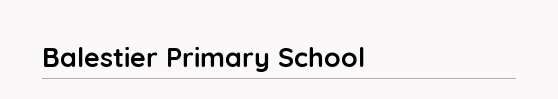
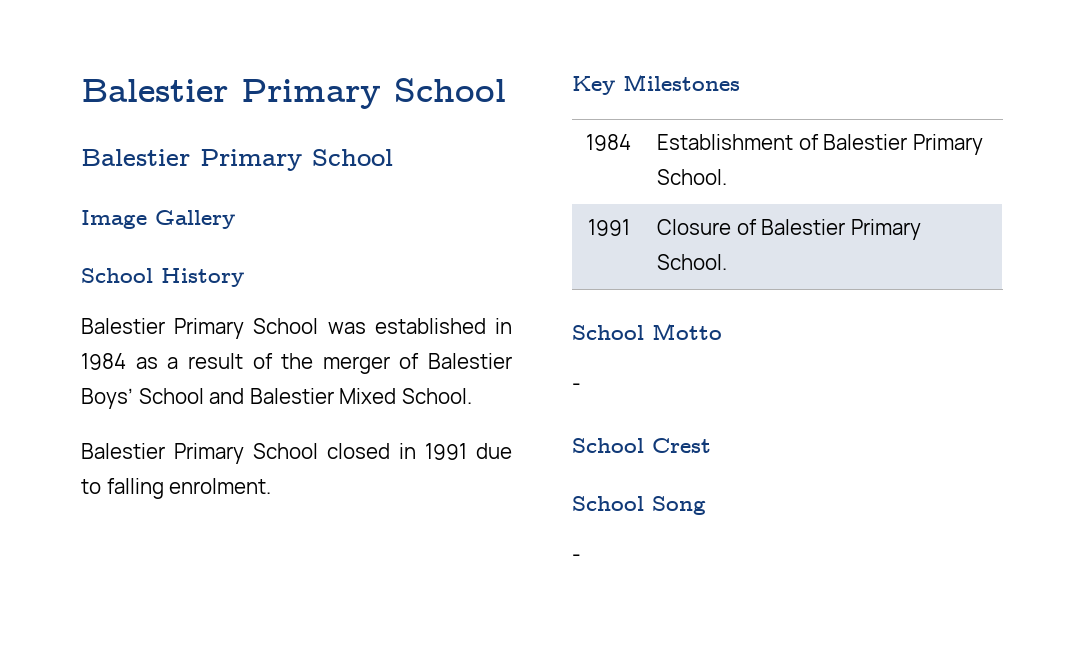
[42,46,365,72] Balestier Primary School -> [81,78,506,109] [81,149,393,171] [81,210,235,229] [81,268,244,287] [81,318,512,339] [81,353,512,374] [81,388,472,409] [81,443,512,464] [81,478,272,499] [572,74,740,95] [586,134,631,151] [657,134,983,155] [657,169,728,185] [587,219,630,236] [657,219,921,240] [657,254,728,270] [572,323,722,340] [572,383,581,391] [572,438,711,453] [572,496,706,515] [572,554,581,562] Balestier Primary School // Balestier Primary School // Image Gallery // School History // Balestier Primary School was established in 1984 as a result of the merger of Balestier Boys’ School and Balestier Mixed School. // Balestier Primary School closed in 1991 due to falling enrolment. // Key Milestones // 1984 | Establishment of Balestier Primary School. // 1991 | Closure of Balestier Primary School. // School Motto // - // School Crest // School Song // -

